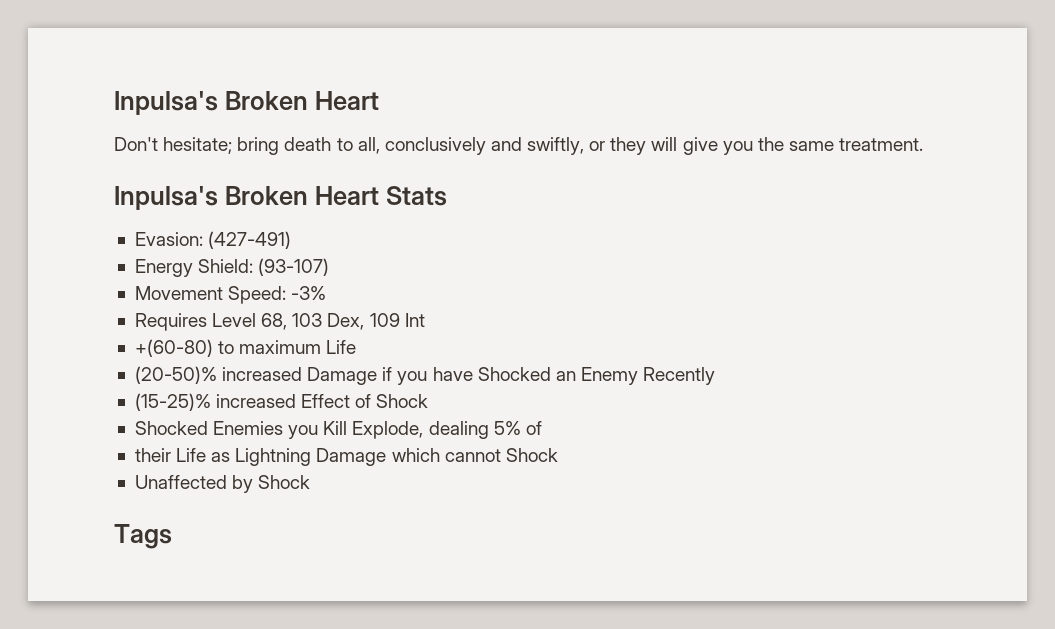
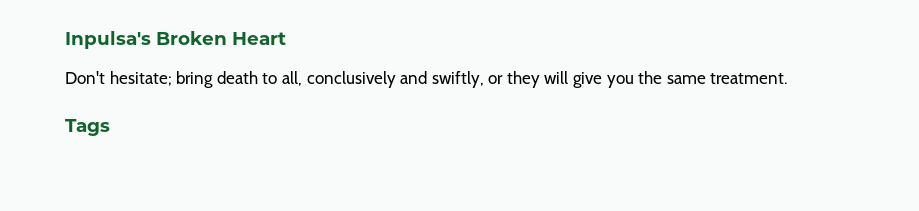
[114,186,447,210] [134,231,292,249] [134,258,330,277] [134,286,327,304] [134,313,425,331] [134,339,357,357] [134,366,716,385] [134,393,429,411] [134,421,542,439] [134,448,558,466] [134,475,311,493] // Inpulsa's Broken Heart Stats // Evasion: (427-491) // Energy Shield: (93-107) // Movement Speed: -3% // Requires Level 68, 103 Dex, 109 Int // +(60-80) to maximum Life // (20-50)% increased Damage if you have Shocked an Enemy Recently // (15-25)% increased Effect of Shock // Shocked Enemies you Kill Explode, dealing 5% of // their Life as Lightning Damage which cannot Shock // Unaffected by Shock -> (788, 78) none

